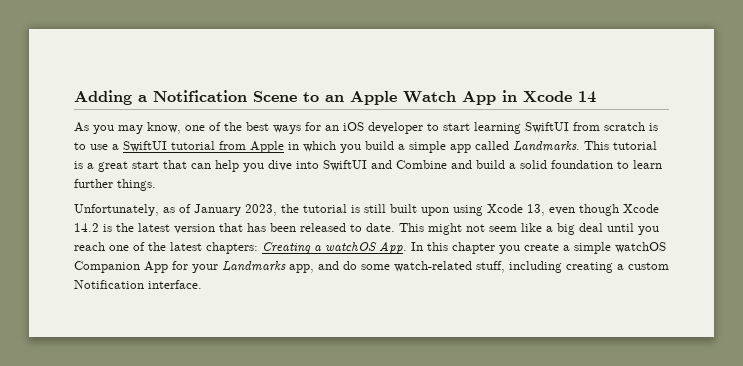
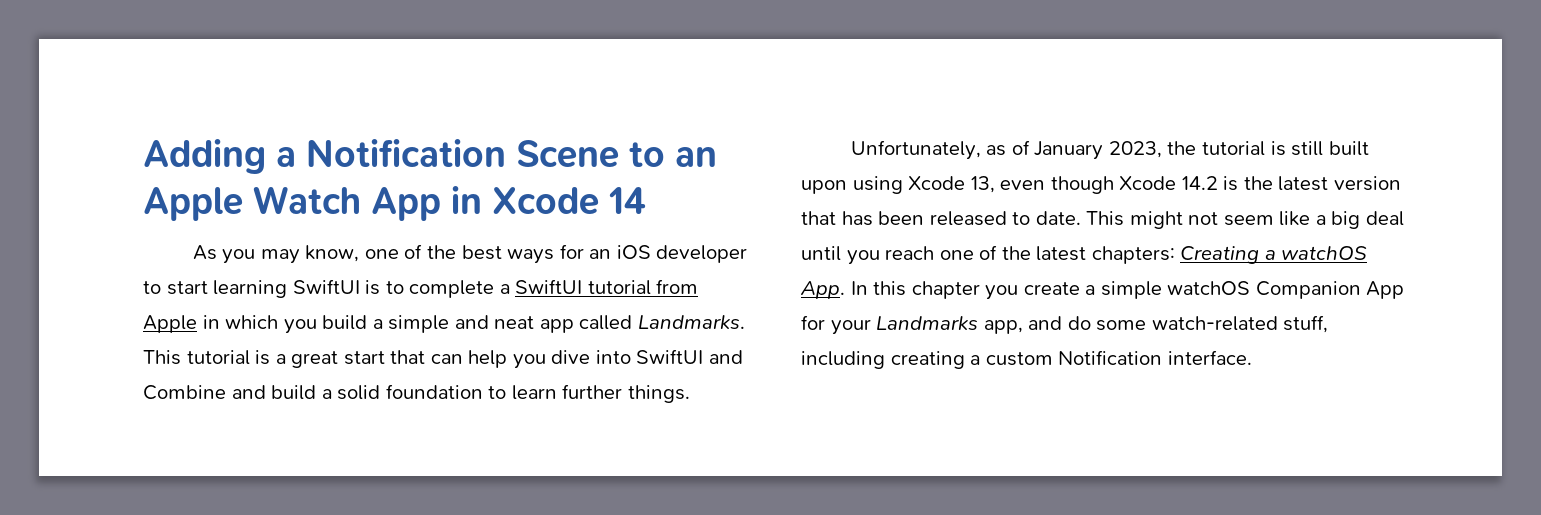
[573,122,645,131] from scratch -> (360, 286) none
[90,144,108,150] use -> [409,280,495,298] complete
(446, 147) none -> [454,315,535,329] and neat

